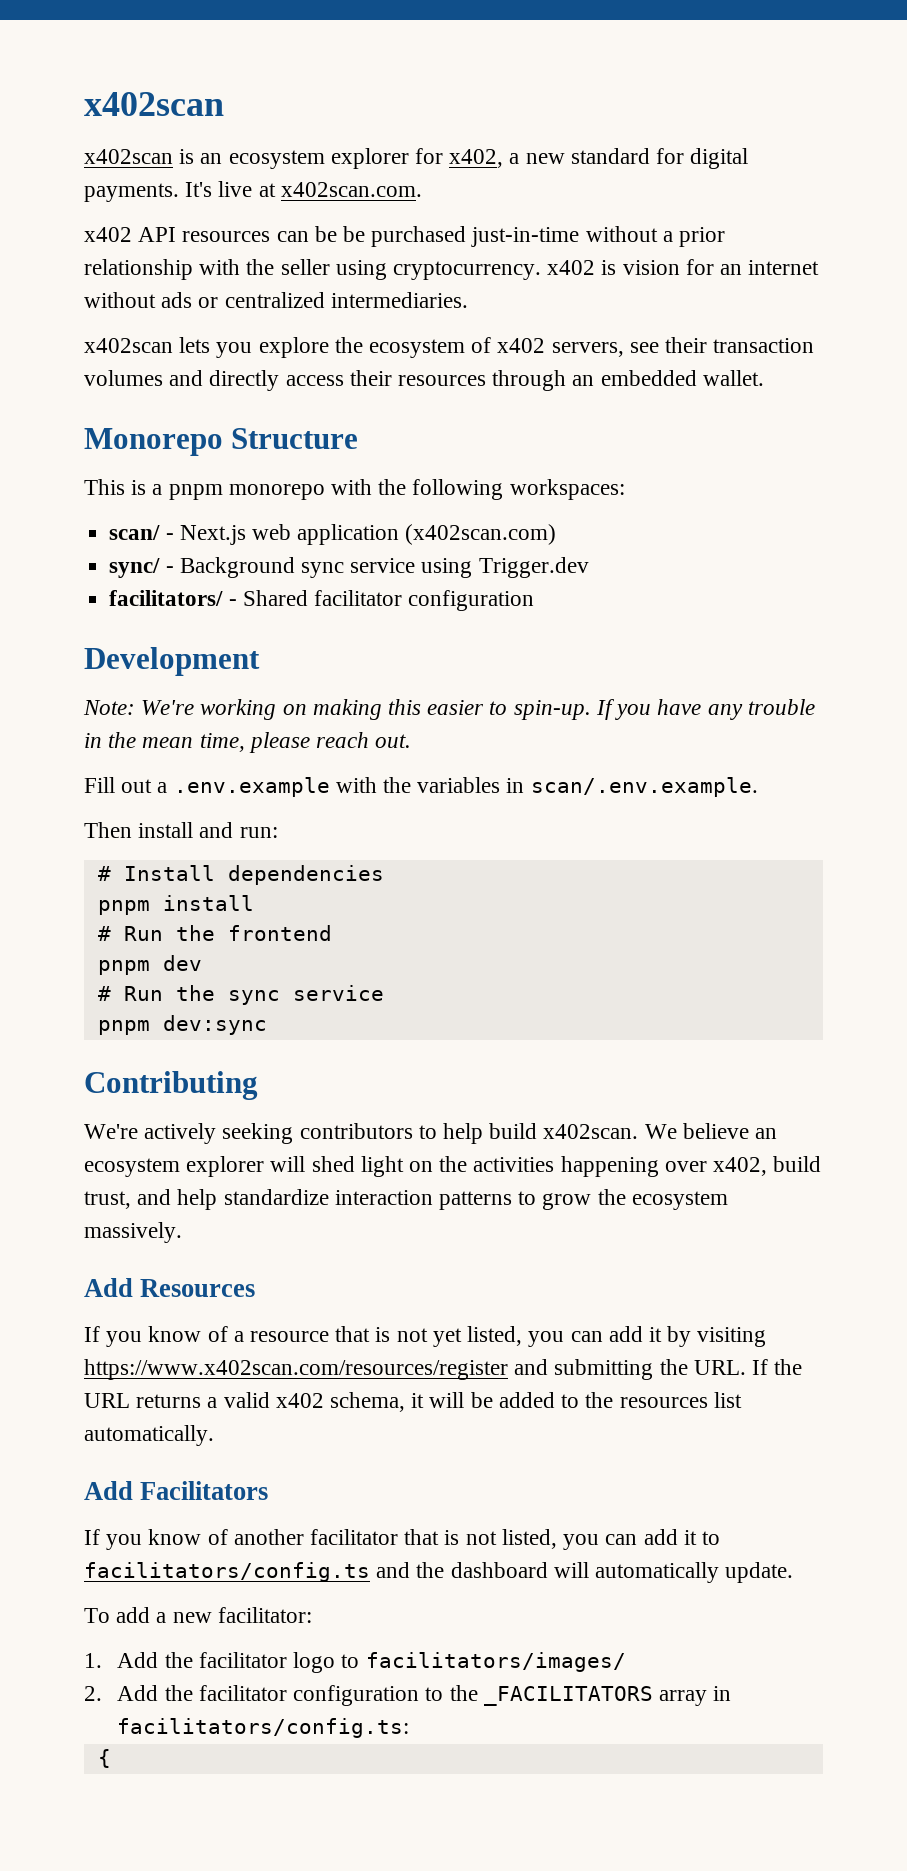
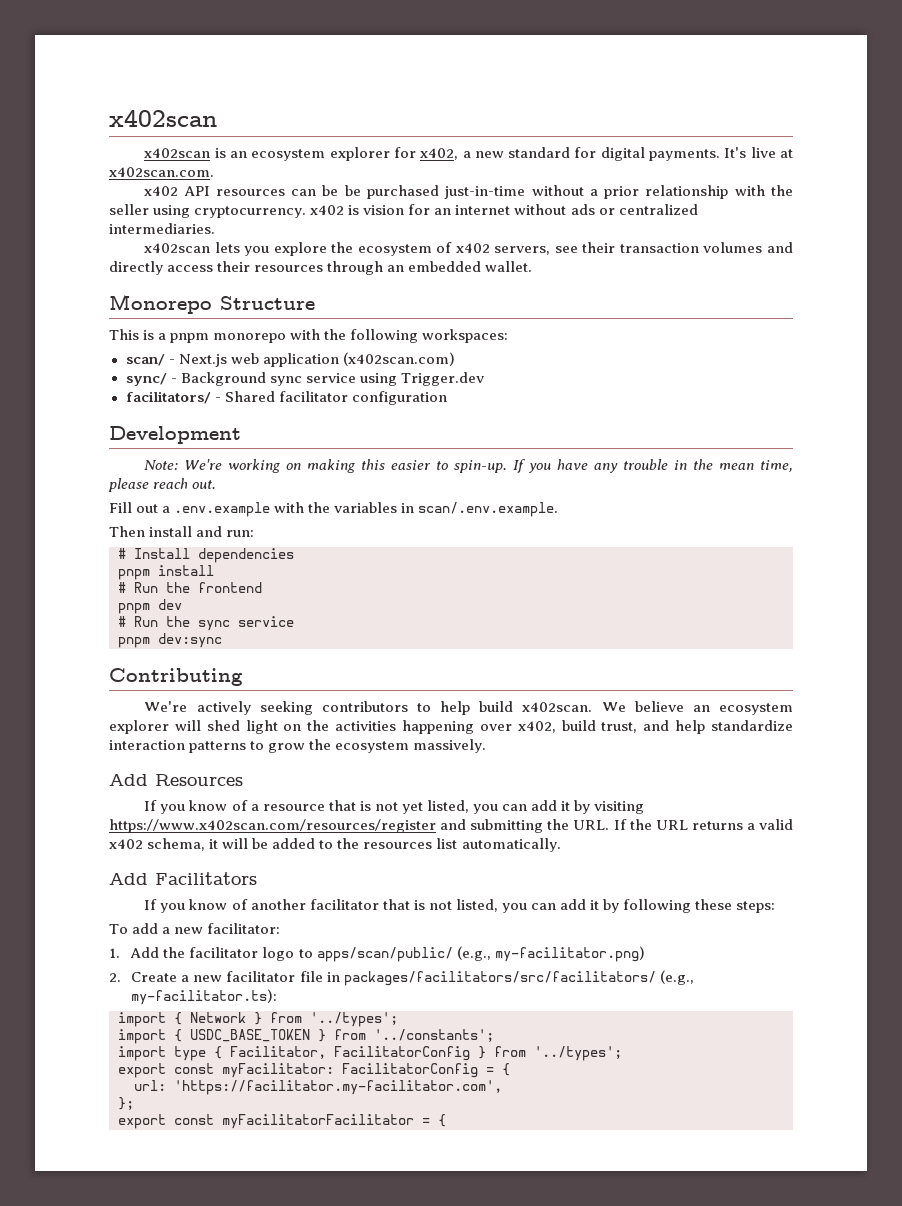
[701,1531,720,1545] [84,1562,794,1583] to facilitators/config.ts and the dashboard will automatically update. -> [603,899,776,913] by following these steps:
[365,1652,626,1672] [84,1685,732,1706] [117,1718,410,1738] facilitators/images/ // 2. Add the facilitator configuration to the _FACILITATORS array in facilitators/config.ts: // -> [316,946,645,962] [109,970,694,986] [131,989,278,1005] [118,1012,398,1027] [118,1029,494,1044] [118,1046,622,1061] [118,1063,510,1078] [134,1080,502,1095] [118,1097,134,1110] [118,1114,430,1129] apps/scan/public/ (e.g., my-facilitator.png) // 2. Create a new facilitator file in packages/facilitators/src/facilitators/ (e.g., my-facilitator.ts): // import { Network } from '../types'; // import { USDC_BASE_TOKEN } from '../constants'; // import type { Facilitator, FacilitatorConfig } from '../types'; // export const myFacilitator: FacilitatorConfig = { // url: 'https://facilitator.my-facilitator.com', // }; // export const myFacilitatorFacilitator =

